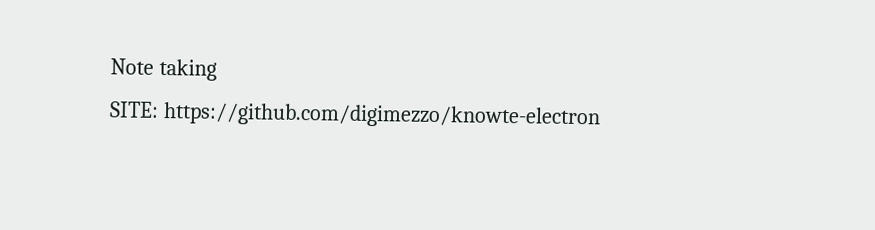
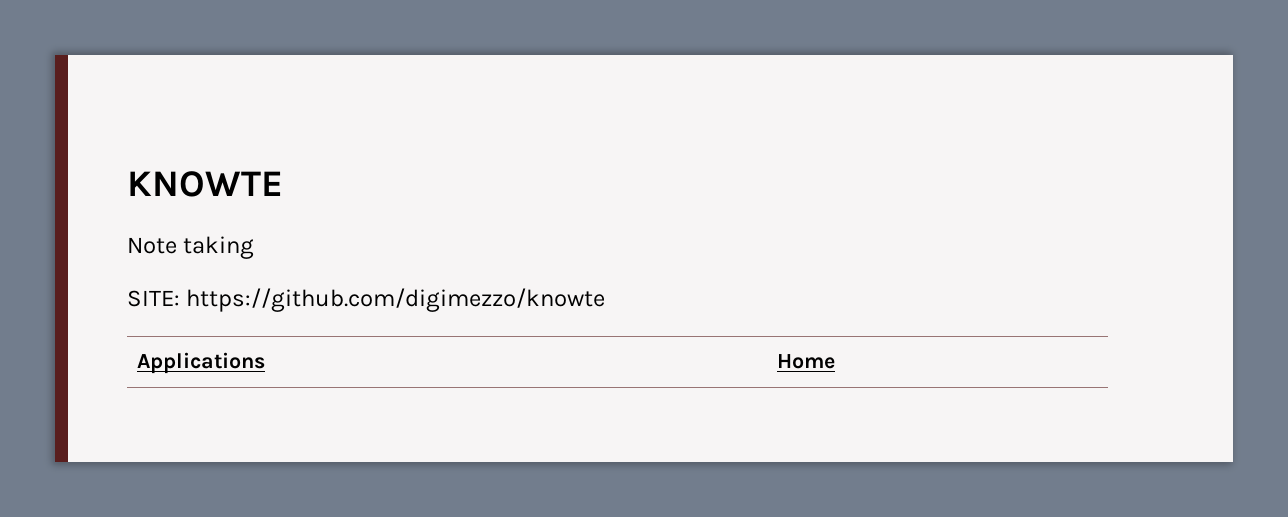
(110, 66) none -> [127,171,283,197] KNOWTE //
[162,102,601,130] https://github.com/digimezzo/knowte-electron -> [186,288,606,312] [137,352,266,374] [777,354,836,369] https://github.com/digimezzo/knowte // Applications | Home

